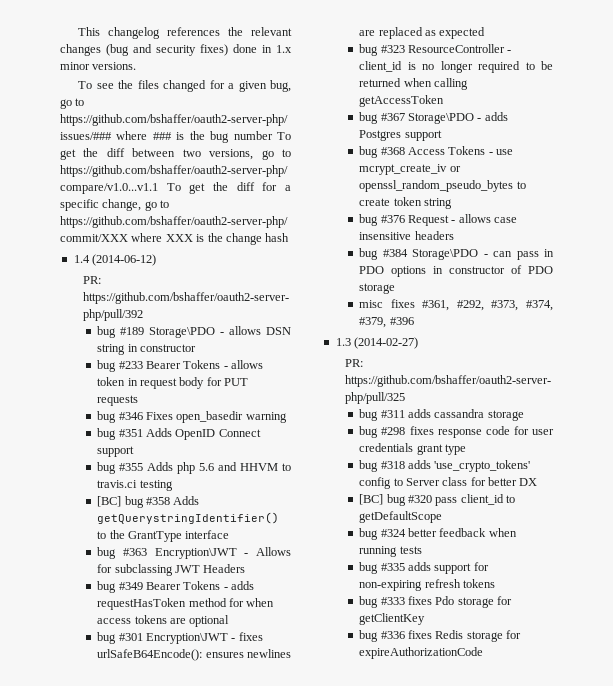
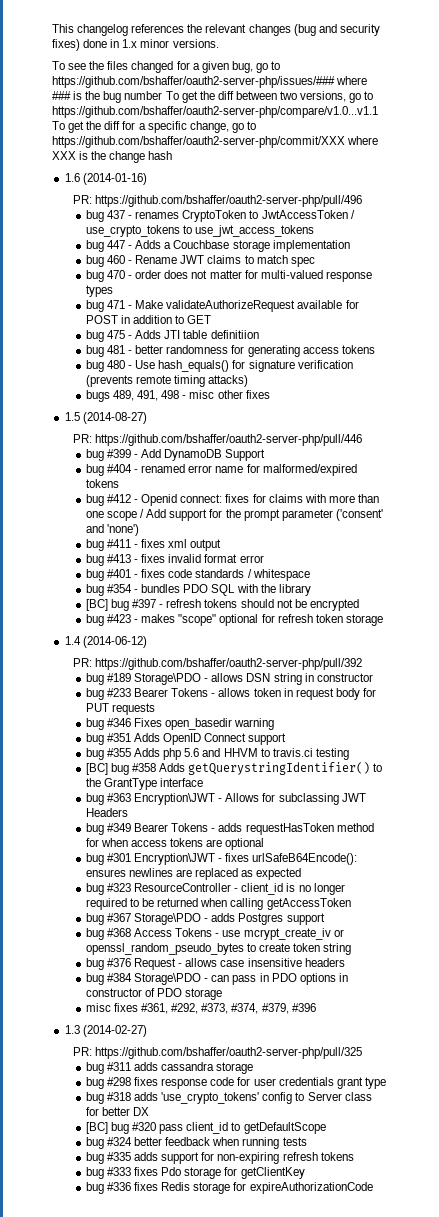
(290, 237) none -> [64,173,147,185] [73,195,363,207] [85,210,355,222] [85,225,315,237] [85,240,350,252] [85,255,315,267] [85,270,372,282] [85,285,113,297] [85,300,359,312] [85,315,212,324] [85,330,259,342] [85,345,375,357] [85,360,353,372] [85,375,249,387] [85,390,270,402] [64,412,147,424] [73,434,363,446] [85,449,266,461] [85,464,357,476] [85,479,119,488] [85,494,379,506] [85,509,383,521] [85,524,139,536] [85,539,222,551] [85,554,264,566] [85,569,310,581] [85,584,311,596] [85,599,359,611] [85,614,383,626] // 1.6 (2014-01-16) // PR: https://github.com/bshaffer/oauth2-server-php/pull/496 // bug 437 - renames CryptoToken to JwtAccessToken / use_crypto_tokens to use_jwt_access_tokens // bug 447 - Adds a Couchbase storage implementation // bug 460 - Rename JWT claims to match spec // bug 470 - order does not matter for multi-valued response types // bug 471 - Make validateAuthorizeRequest available for POST in addition to GET // bug 475 - Adds JTI table definitiion // bug 481 - better randomness for generating access tokens // bug 480 - Use hash_equals() for signature verification (prevents remote timing attacks) // bugs 489, 491, 498 - misc other fixes // 1.5 (2014-08-27) // PR: https://github.com/bshaffer/oauth2-server-php/pull/446 // bug #399 - Add DynamoDB Support // bug #404 - renamed error name for malformed/expired tokens // bug #412 - Openid connect: fixes for claims with more than one scope / Add support for the prompt parameter ('consent' and 'none') // bug #411 - fixes xml output // bug #413 - fixes invalid format error // bug #401 - fixes code standards / whitespace // bug #354 - bundles PDO SQL with the library // [BC] bug #397 - refresh tokens should not be encrypted // bug #423 - makes "scope" optional for refresh token storage

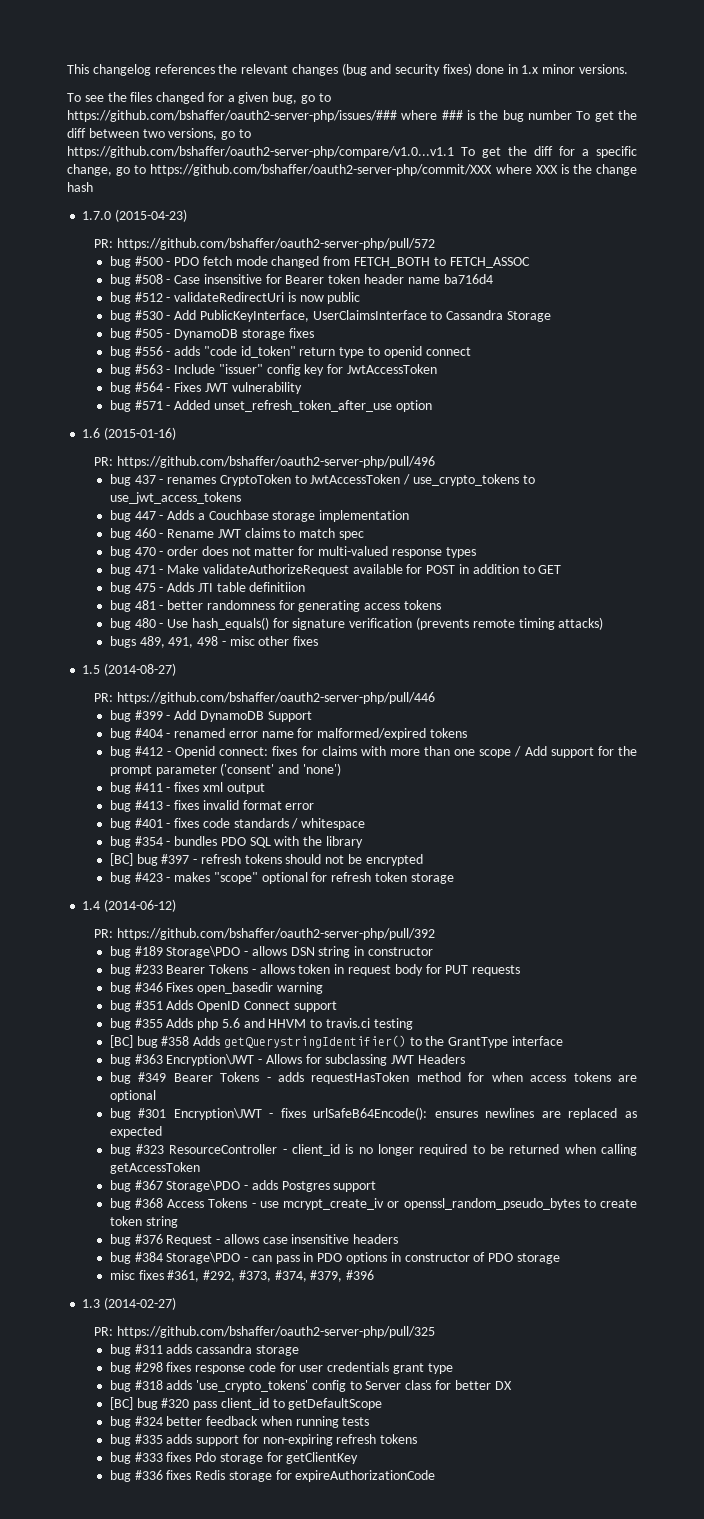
(173, 155) none -> [82,209,188,222] [94,238,436,250] [109,256,530,268] [109,274,493,286] [109,292,361,304] [109,310,551,322] [109,328,314,340] [109,346,471,358] [109,364,437,376] [109,382,302,394] [109,400,432,412] // 1.7.0 (2015-04-23) // PR: https://github.com/bshaffer/oauth2-server-php/pull/572 // bug #500 - PDO fetch mode changed from FETCH_BOTH to FETCH_ASSOC // bug #508 - Case insensitive for Bearer token header name ba716d4 // bug #512 - validateRedirectUri is now public // bug #530 - Add PublicKeyInterface, UserClaimsInterface to Cassandra Storage // bug #505 - DynamoDB storage fixes // bug #556 - adds "code id_token" return type to openid connect // bug #563 - Include "issuer" config key for JwtAccessToken // bug #564 - Fixes JWT vulnerability // bug #571 - Added unset_refresh_token_after_use option
[82,173,147,185] (2014-01-16) -> [104,427,177,440] (2015-01-16)

